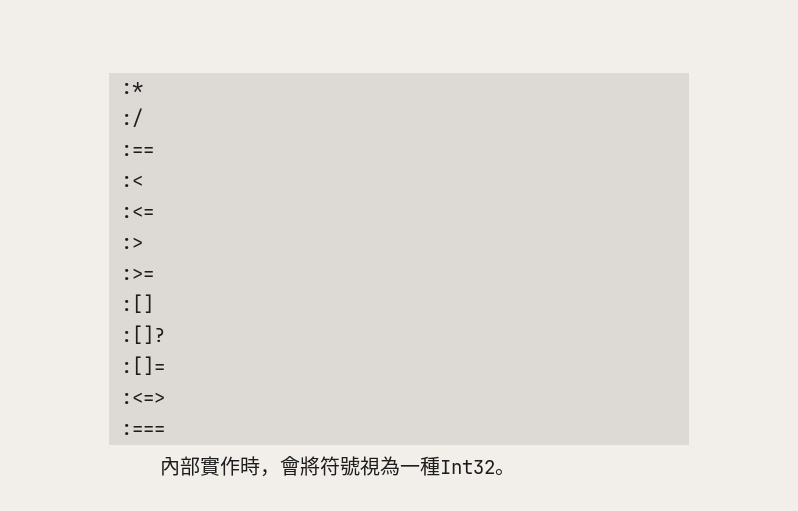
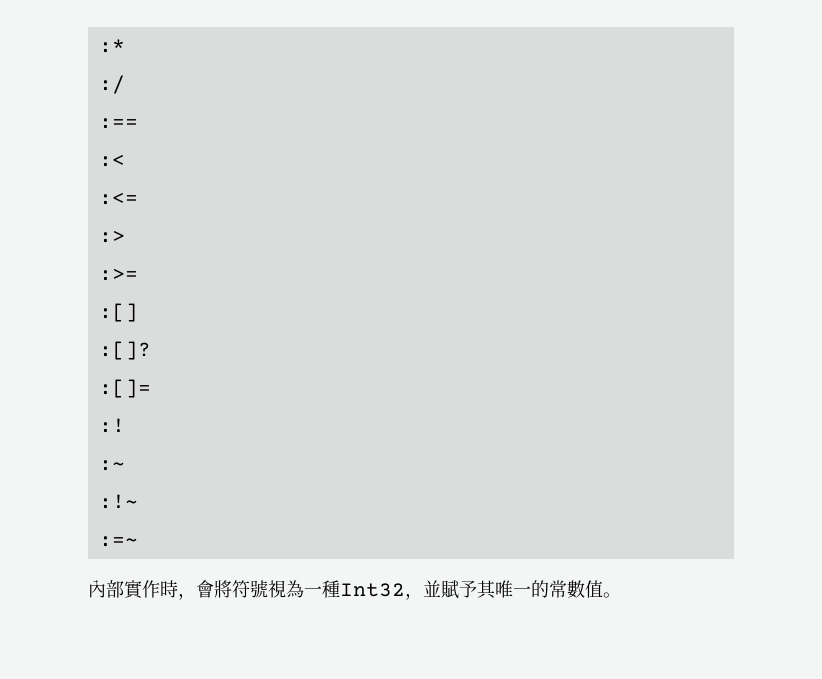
[121,392,165,404] [121,424,165,435] :<=> // :=== -> [98,418,125,433] [98,460,125,471] [98,494,138,509] [98,536,138,547] :! // :~ // :!~ // :=~
(495, 467) none -> [405,580,603,600] ，並賦予其唯一的常數值

